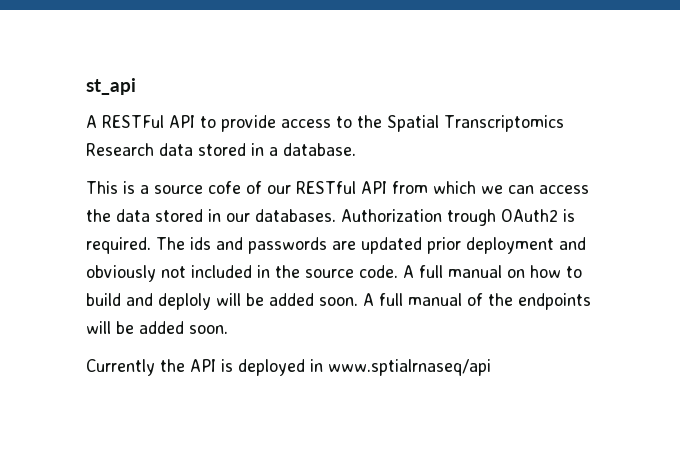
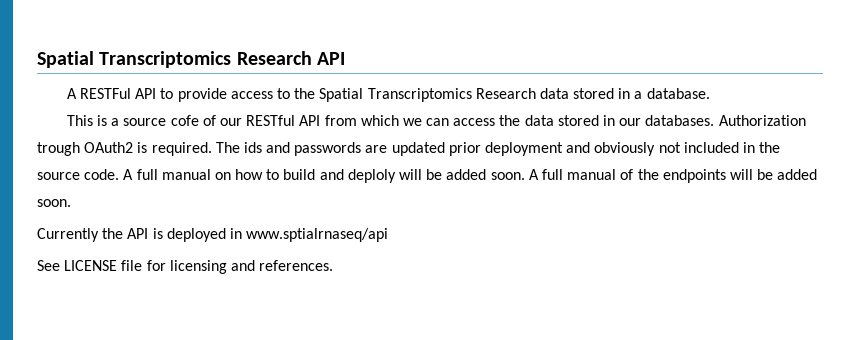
[86,78,136,95] st_api -> [37,51,345,68] Spatial Transcriptomics Research API
(491, 367) none -> [37,260,334,274] // See LICENSE file for licensing and references.

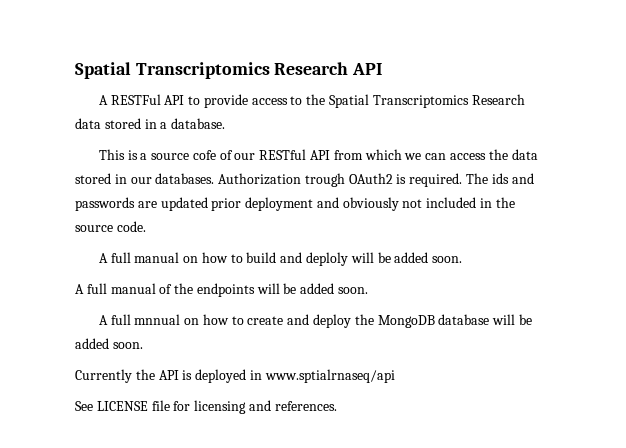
(120, 174) none -> (146, 226) //
(525, 176) none -> (463, 259) //
(71, 203) none -> [98,314,532,328] [75,338,143,349] // A full mnnual on how to create and deploy the MongoDB database will be added soon.

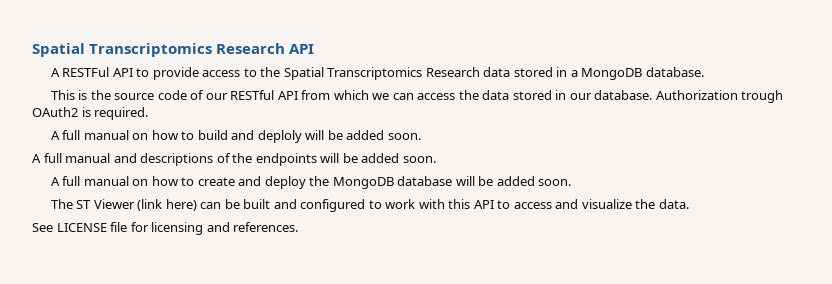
(168, 125) none -> [581,68,643,80] MongoDB
[140,150,216,160] a source cofe -> [90,90,187,100] the source code
[155,173,215,184] databases. -> [594,90,653,100] database.
[466,173,534,184] [75,197,515,211] [75,221,146,232] The ids and passwords are updated prior deployment and obviously not included in the source code. -> (149, 113) none
(156, 288) none -> [113,153,214,166] and descriptions
[134,314,181,325] mnnual -> [83,176,129,186] manual
[75,369,395,383] Currently the API is deployed in www.sptialrnaseq/api -> [50,199,689,212] The ST Viewer (link here) can be built and configured to work with this API to access and visualize the data.

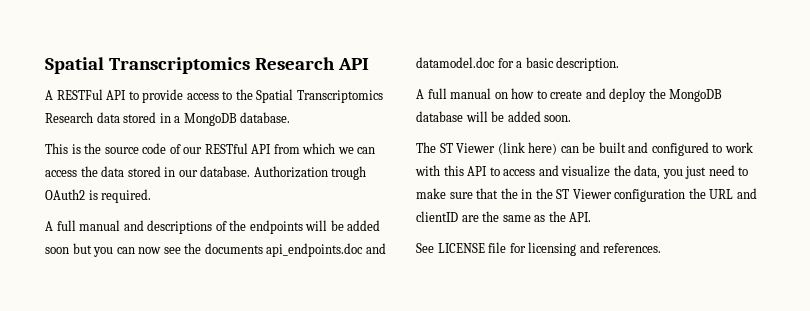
[50,130,421,143] // A full manual on how to build and deploly will be added soon. -> (152, 196) none
[402,156,436,163] soon. -> [45,243,386,257] [416,57,620,71] soon but you can now see the documents api_endpoints.doc and datamodel.doc for a basic description.
[658,199,689,209] data. -> [634,165,749,179] [416,188,757,202] [416,211,592,222] data, you just need to make sure that the in the ST Viewer configuration the URL and clientID are the same as the API.

